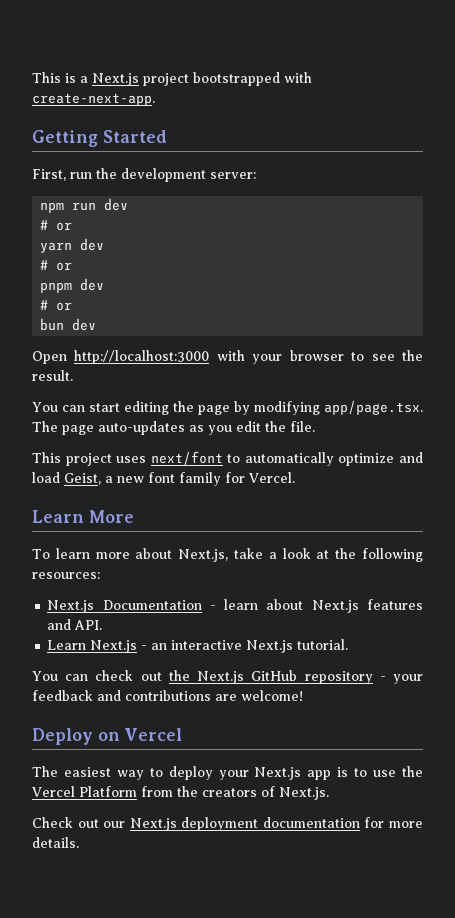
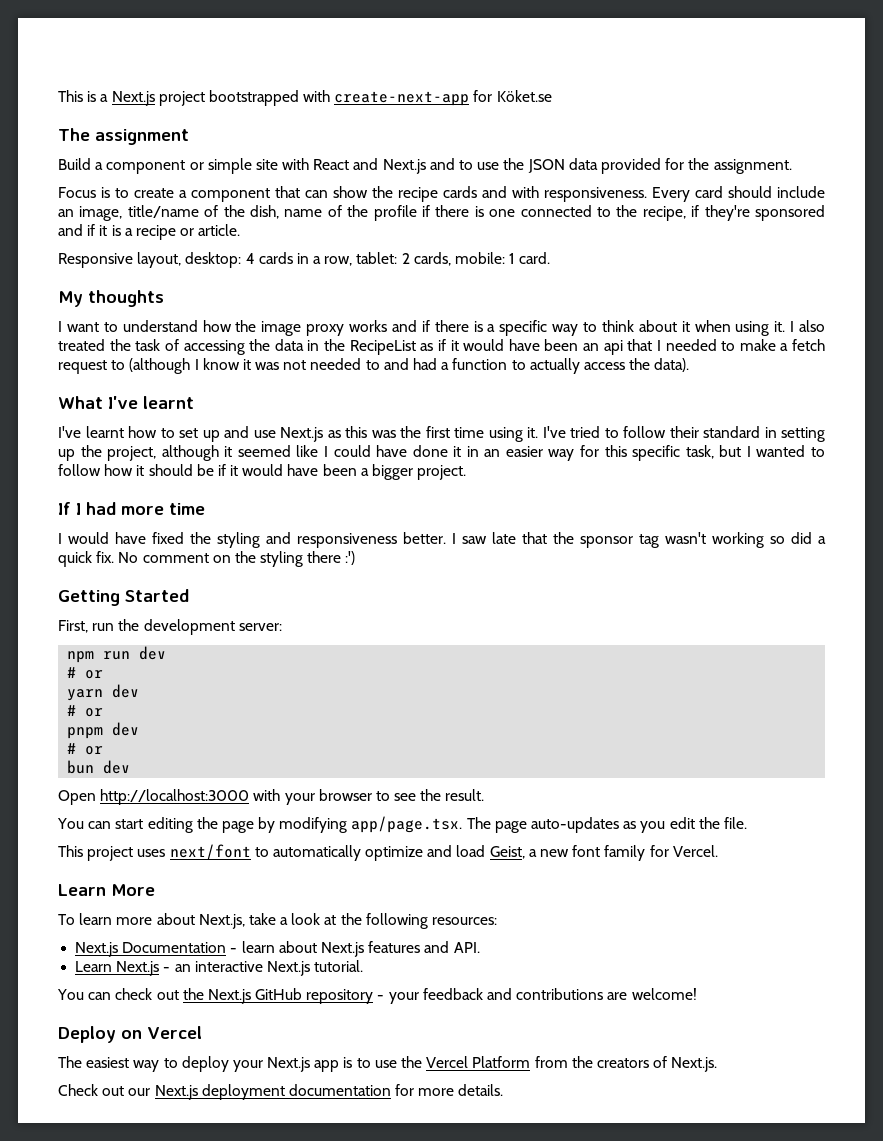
[32,93,155,106] create-next-app. -> [334,90,552,106] [58,128,189,145] [58,158,792,174] [58,186,825,202] [58,205,825,221] [58,224,241,240] [58,252,551,268] [58,290,164,307] [58,320,825,336] [58,339,825,355] [58,358,690,374] [58,396,194,409] [58,426,825,442] [58,445,826,461] [58,464,467,480] [58,502,205,515] [58,532,826,548] [58,551,356,567] create-next-app for Köket.se // The assignment // Build a component or simple site with React and Next.js and to use the JSON data provided for the assignment. // Focus is to create a component that can show the recipe cards and with responsiveness. Every card should include an image, title/name of the dish, name of the profile if there is one connected to the recipe, if they're sponsored and if it is a recipe or article. // Responsive layout, desktop: 4 cards in a row, tablet: 2 cards, mobile: 1 card. // My thoughts // I want to understand how the image proxy works and if there is a specific way to think about it when using it. I also treated the task of accessing the data in the RecipeList as if it would have been an api that I needed to make a fetch request to (although I know it was not needed to and had a function to actually access the data). // What I've learnt // I've learnt how to set up and use Next.js as this was the first time using it. I've tried to follow their standard in setting up the project, although it seemed like I could have done it in an easier way for this specific task, but I wanted to follow how it should be if it would have been a bigger project. // If I had more time // I would have fixed the styling and responsiveness better. I saw late that the sponsor tag wasn't working so did a quick fix. No comment on the styling there :')

